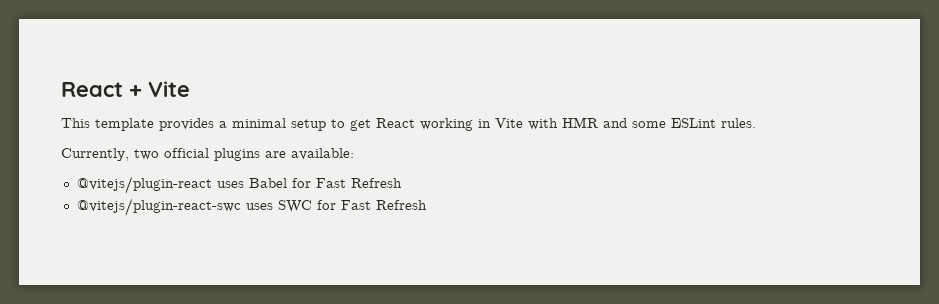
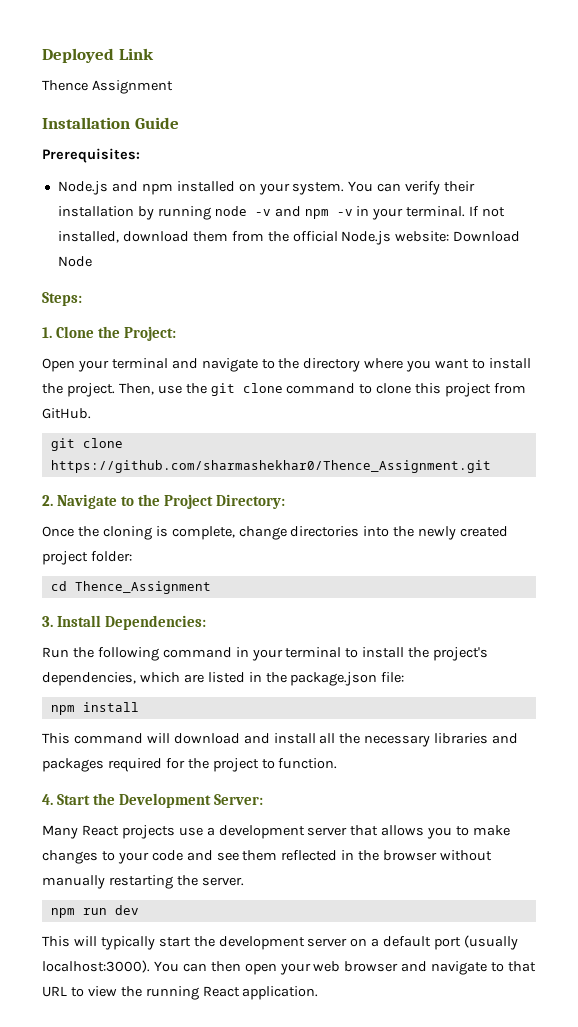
[61,81,190,97] [61,117,756,131] [61,148,354,161] [76,176,402,194] [76,198,427,216] React + Vite // This template provides a minimal setup to get React working in Vite with HMR and some ESLint rules. // Currently, two official plugins are available: // @vitejs/plugin-react uses Babel for Fast Refresh // @vitejs/plugin-react-swc uses SWC for Fast Refresh -> [42,48,154,63] [42,80,173,94] [42,117,179,129] [42,148,140,163] [57,181,476,195] [57,206,506,220] [57,231,521,245] [57,256,92,267] [42,292,82,306] [42,326,177,341] [42,358,531,372] [42,383,527,397] [42,408,91,419] [50,438,123,451] [50,460,491,473] [42,494,286,509] [42,526,509,540] [42,551,132,565] [50,581,211,594] [42,615,207,630] [42,647,489,661] [42,672,405,686] [50,702,139,715] [42,733,519,747] [42,758,338,772] [42,793,264,808] [42,825,511,839] [42,850,493,864] [42,875,244,889] [50,905,139,918] [42,935,519,950] [42,960,537,975] [42,986,319,1000] Deployed Link // Thence Assignment // Installation Guide // Prerequisites: // Node.js and npm installed on your system. You can verify their installation by running node -v and npm -v in your terminal. If not installed, download them from the official Node.js website: Download Node // Steps: // 1. Clone the Project: // Open your terminal and navigate to the directory where you want to install the project. Then, use the git clone command to clone this project from GitHub. // git clone https://github.com/sharmashekhar0/Thence_Assignment.git // 2. Navigate to the Project Directory: // Once the cloning is complete, change directories into the newly created project folder: // cd Thence_Assignment // 3. Install Dependencies: // Run the following command in your terminal to install the project's dependencies, which are listed in the package.json file: // npm install // This command will download and install all the necessary libraries and packages required for the project to function. // 4. Start the Development Server: // Many React projects use a development server that allows you to make changes to your code and see them reflected in the browser without manually restarting the server. // npm run dev // This will typically start the development server on a default port (usually localhost:3000). You can then open your web browser and navigate to that URL to view the running React application.

